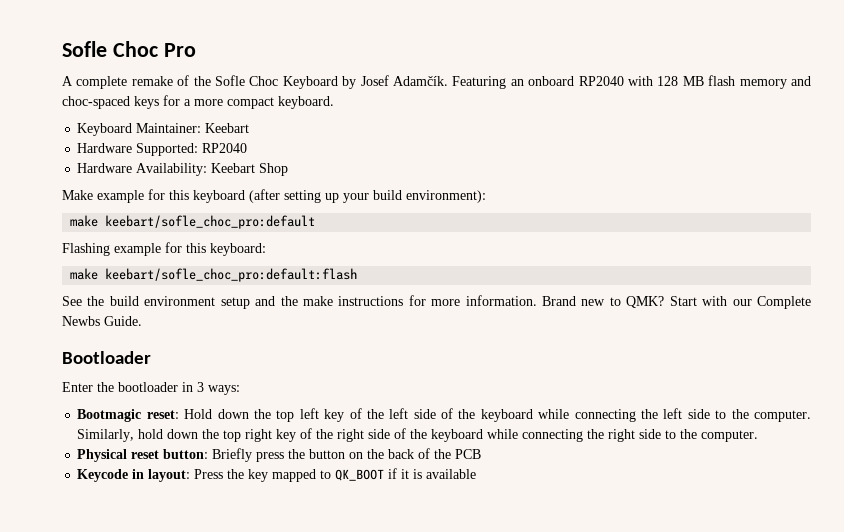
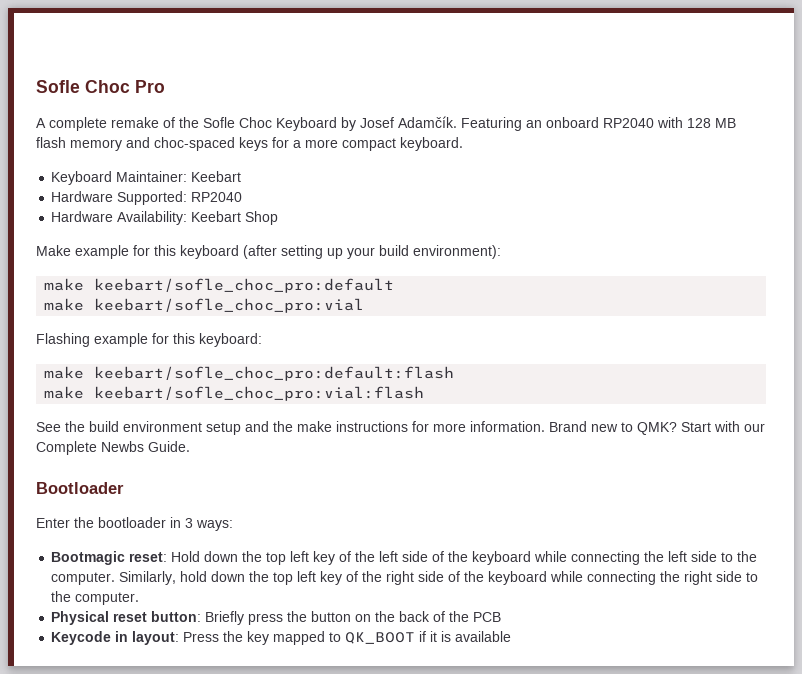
(316, 222) none -> [44,298,365,313] // make keebart/sofle_choc_pro:vial
(358, 275) none -> [44,386,425,401] // make keebart/sofle_choc_pro:vial:flash
[245,429,273,442] right -> [297,571,317,582] left

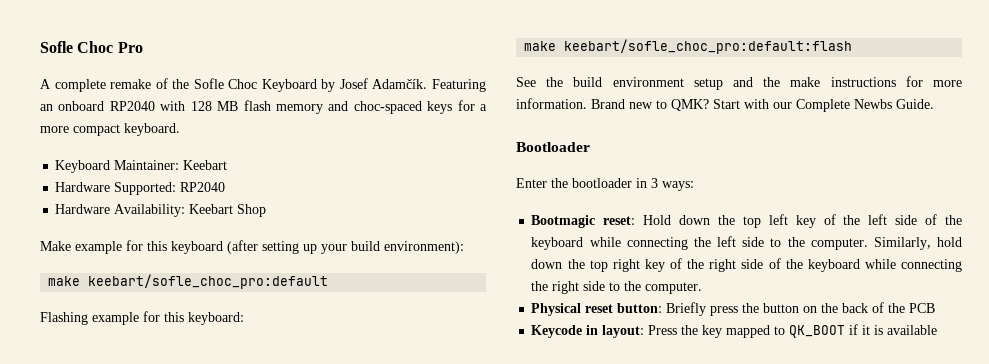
[44,298,365,313] // make keebart/sofle_choc_pro:vial -> (329, 281) none
[44,386,425,401] // make keebart/sofle_choc_pro:vial:flash -> (853, 46) none
[297,571,317,582] left -> [612,259,640,272] right

